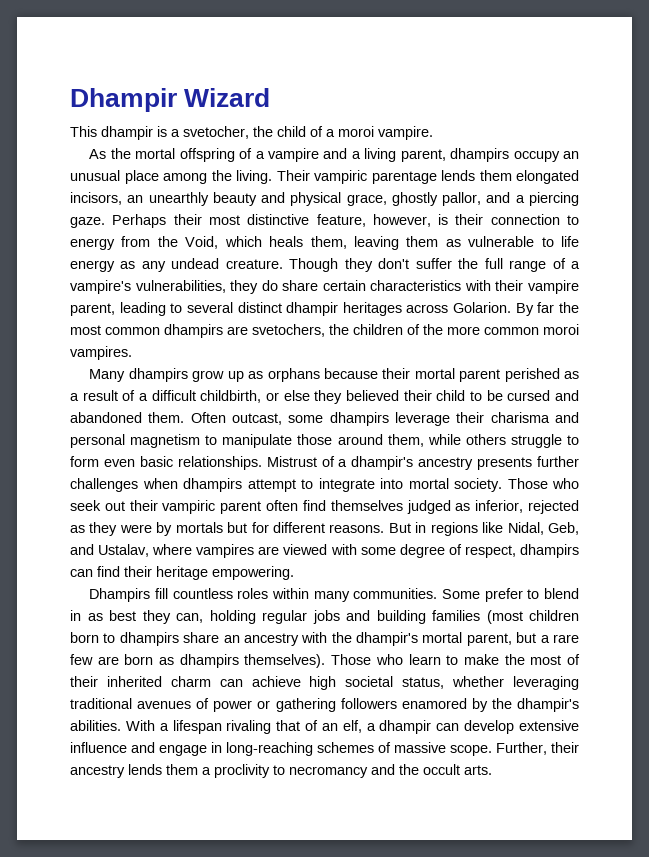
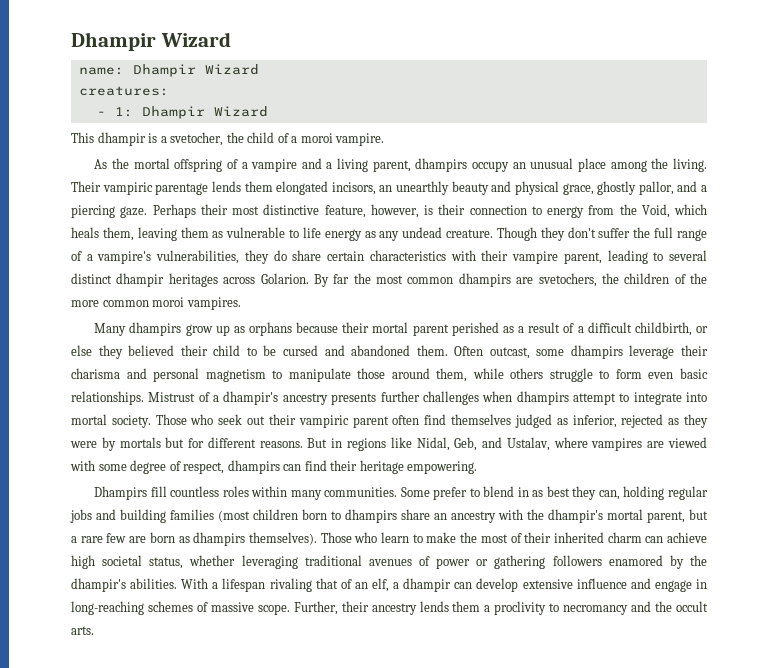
[70,88,271,112] Dhampir Wizard -> [71,32,231,51] [78,64,259,77] [78,86,169,96] [96,106,268,119] Dhampir Wizard // name: Dhampir Wizard // creatures: // - 1: Dhampir Wizard

